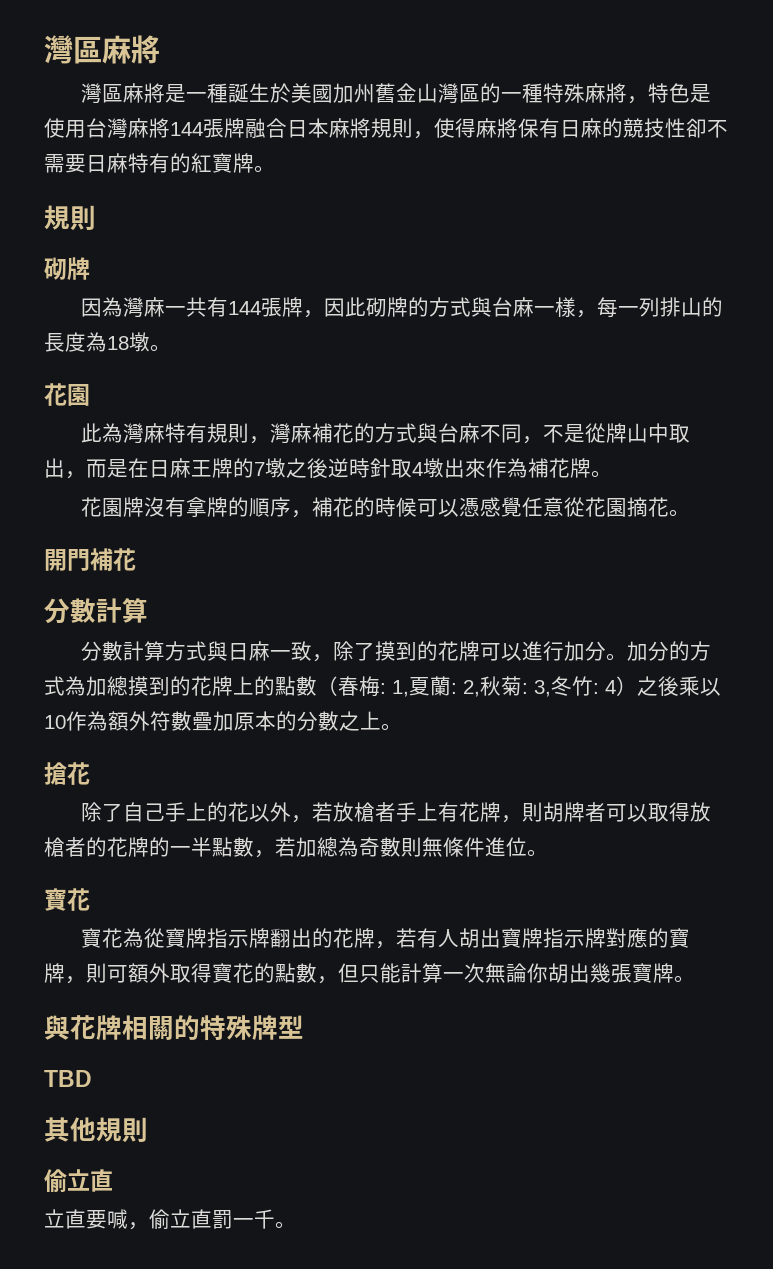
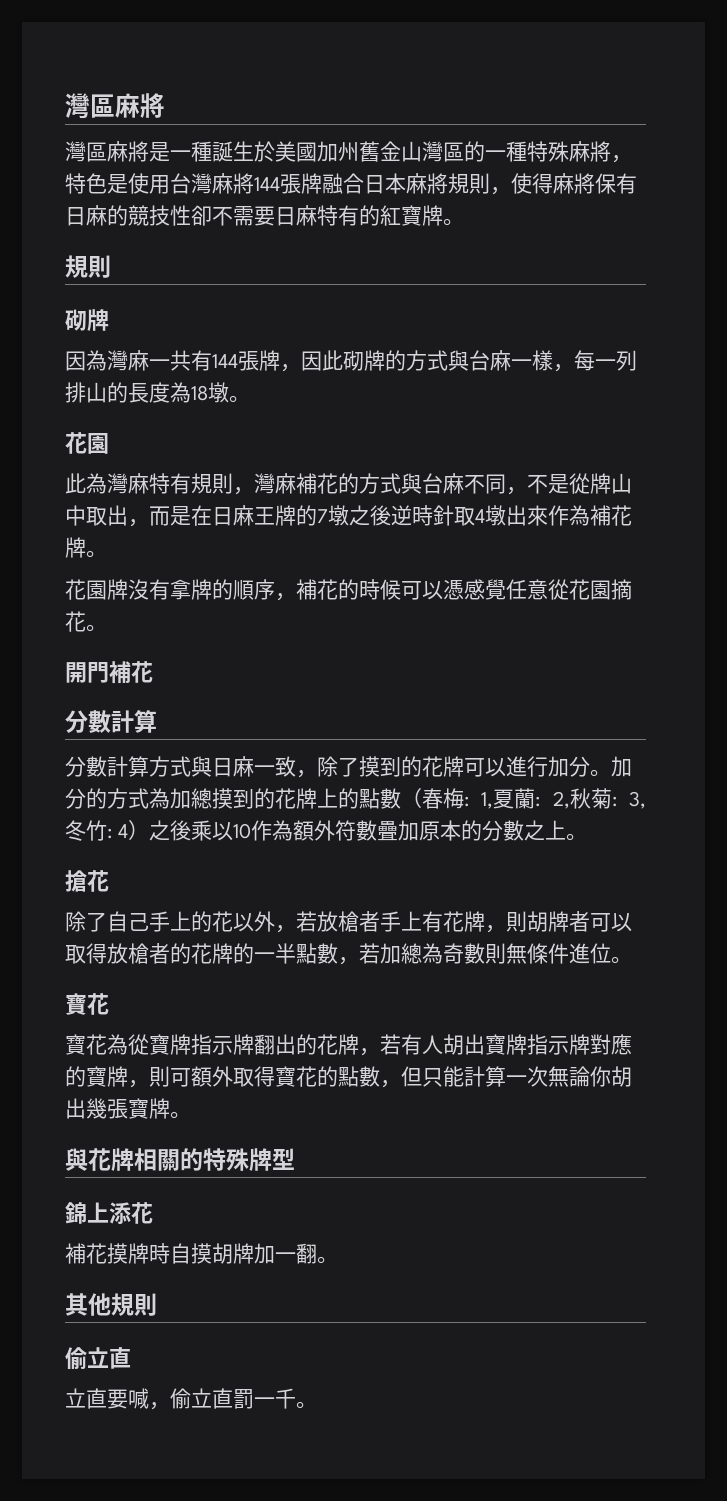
[44,1070,92,1087] TBD -> [65,1202,153,1224] [65,1243,338,1264] 錦上添花 // 補花摸牌時自摸胡牌加一翻。

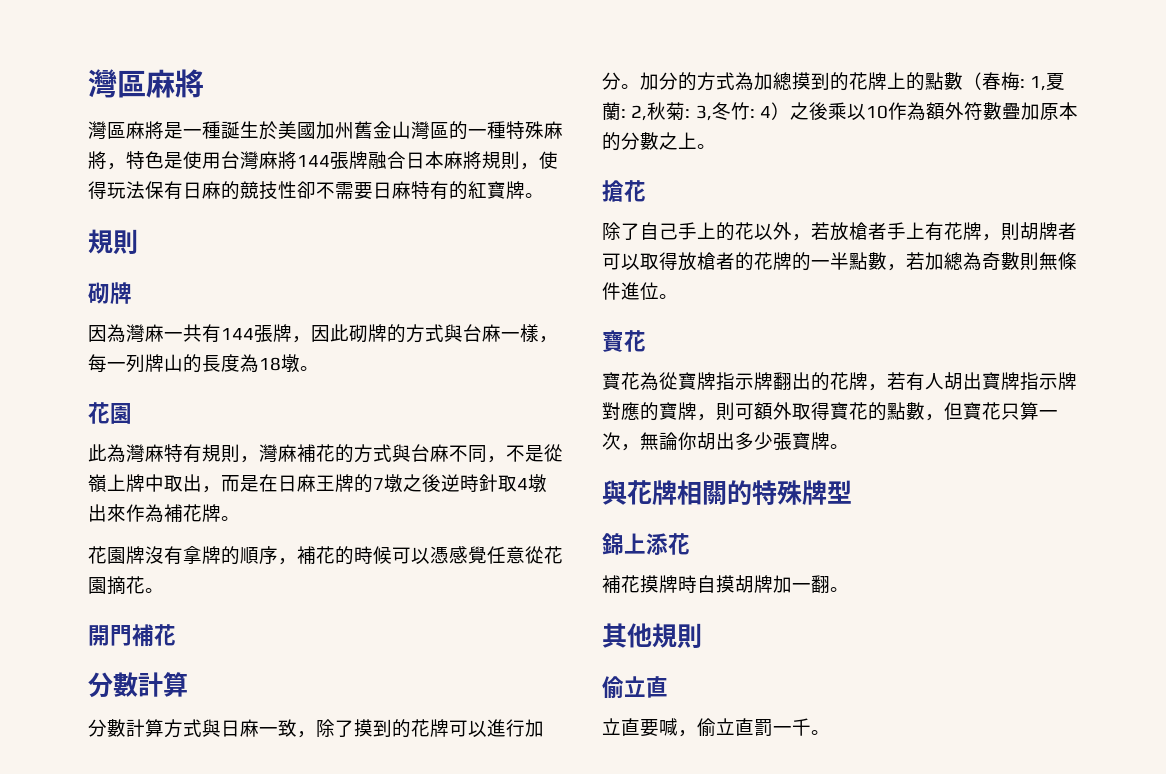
[553,173,595,194] 麻將 -> [107,181,145,199] 玩法
[65,382,86,403] 排 -> [145,354,164,372] 牌
[590,473,632,494] 牌山 -> [88,474,145,492] 嶺上牌
[422,1066,548,1087] 只能計算一次 -> [963,402,1058,420] [602,432,640,451] 寶花只算一次，
[86,1098,107,1119] 幾 -> [735,432,773,450] 多少

